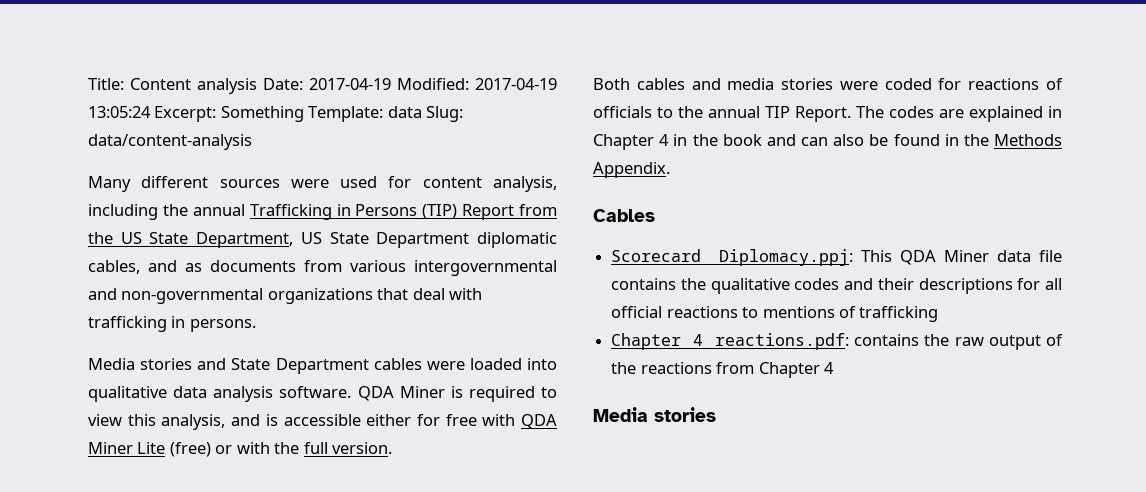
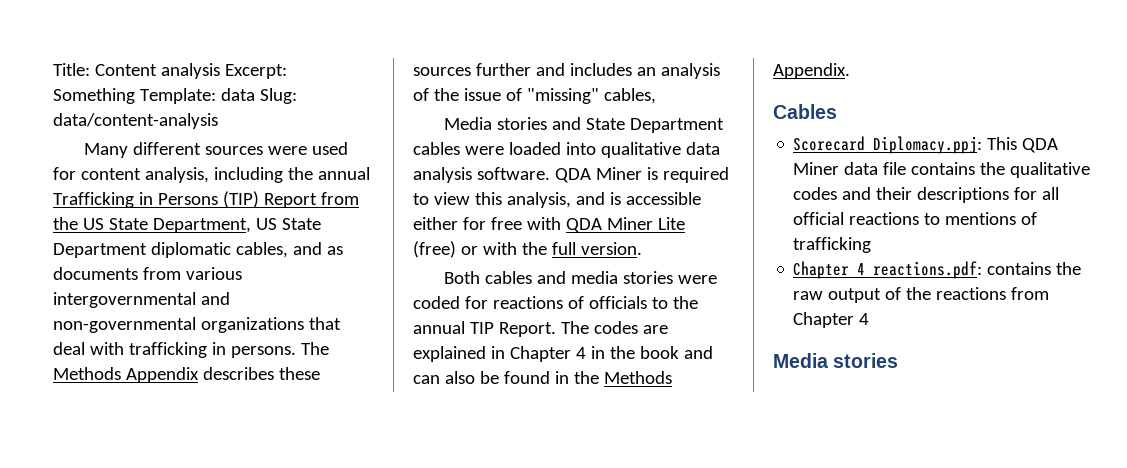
[263,78,557,90] [88,106,151,118] Date: 2017-04-19 Modified: 2017-04-19 13:05:24 -> (220, 71) none
(256, 325) none -> [300,342,329,355] [53,367,320,383] [413,63,720,79] [413,88,656,104] The Methods Appendix describes these sources further and includes an analysis of the issue of "missing" cables,

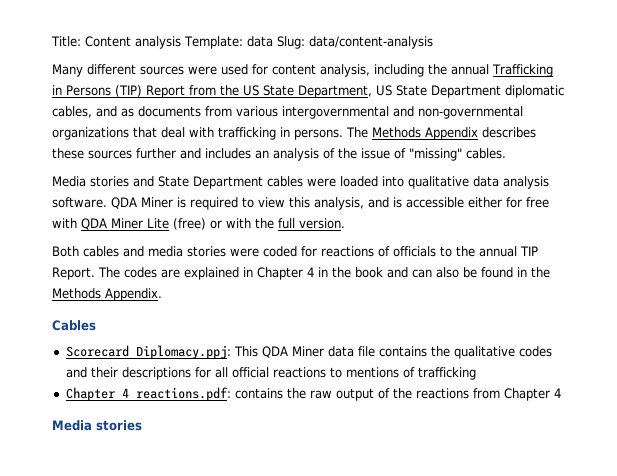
[224,64,287,79] [53,88,135,104] Excerpt: Something -> (181, 42) none
[603,88,656,104] cables, -> [466,148,506,159] cables.

